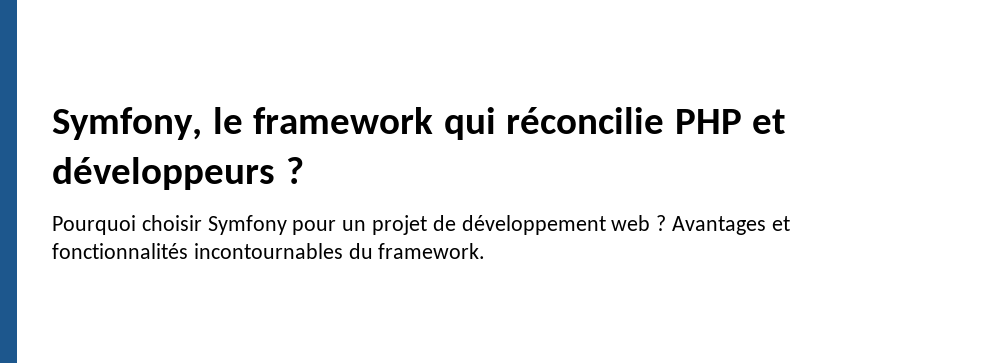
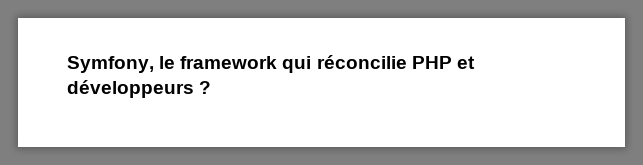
[52,215,790,235] [52,243,486,259] // Pourquoi choisir Symfony pour un projet de développement web ? Avantages et fonctionnalités incontournables du framework. -> (212, 87) none

